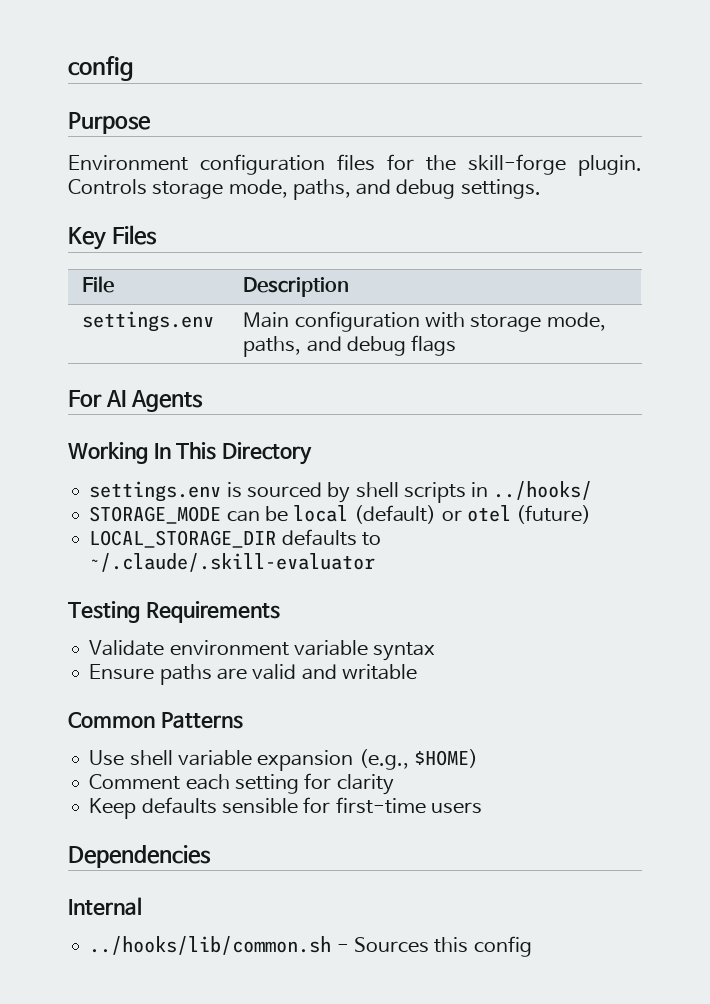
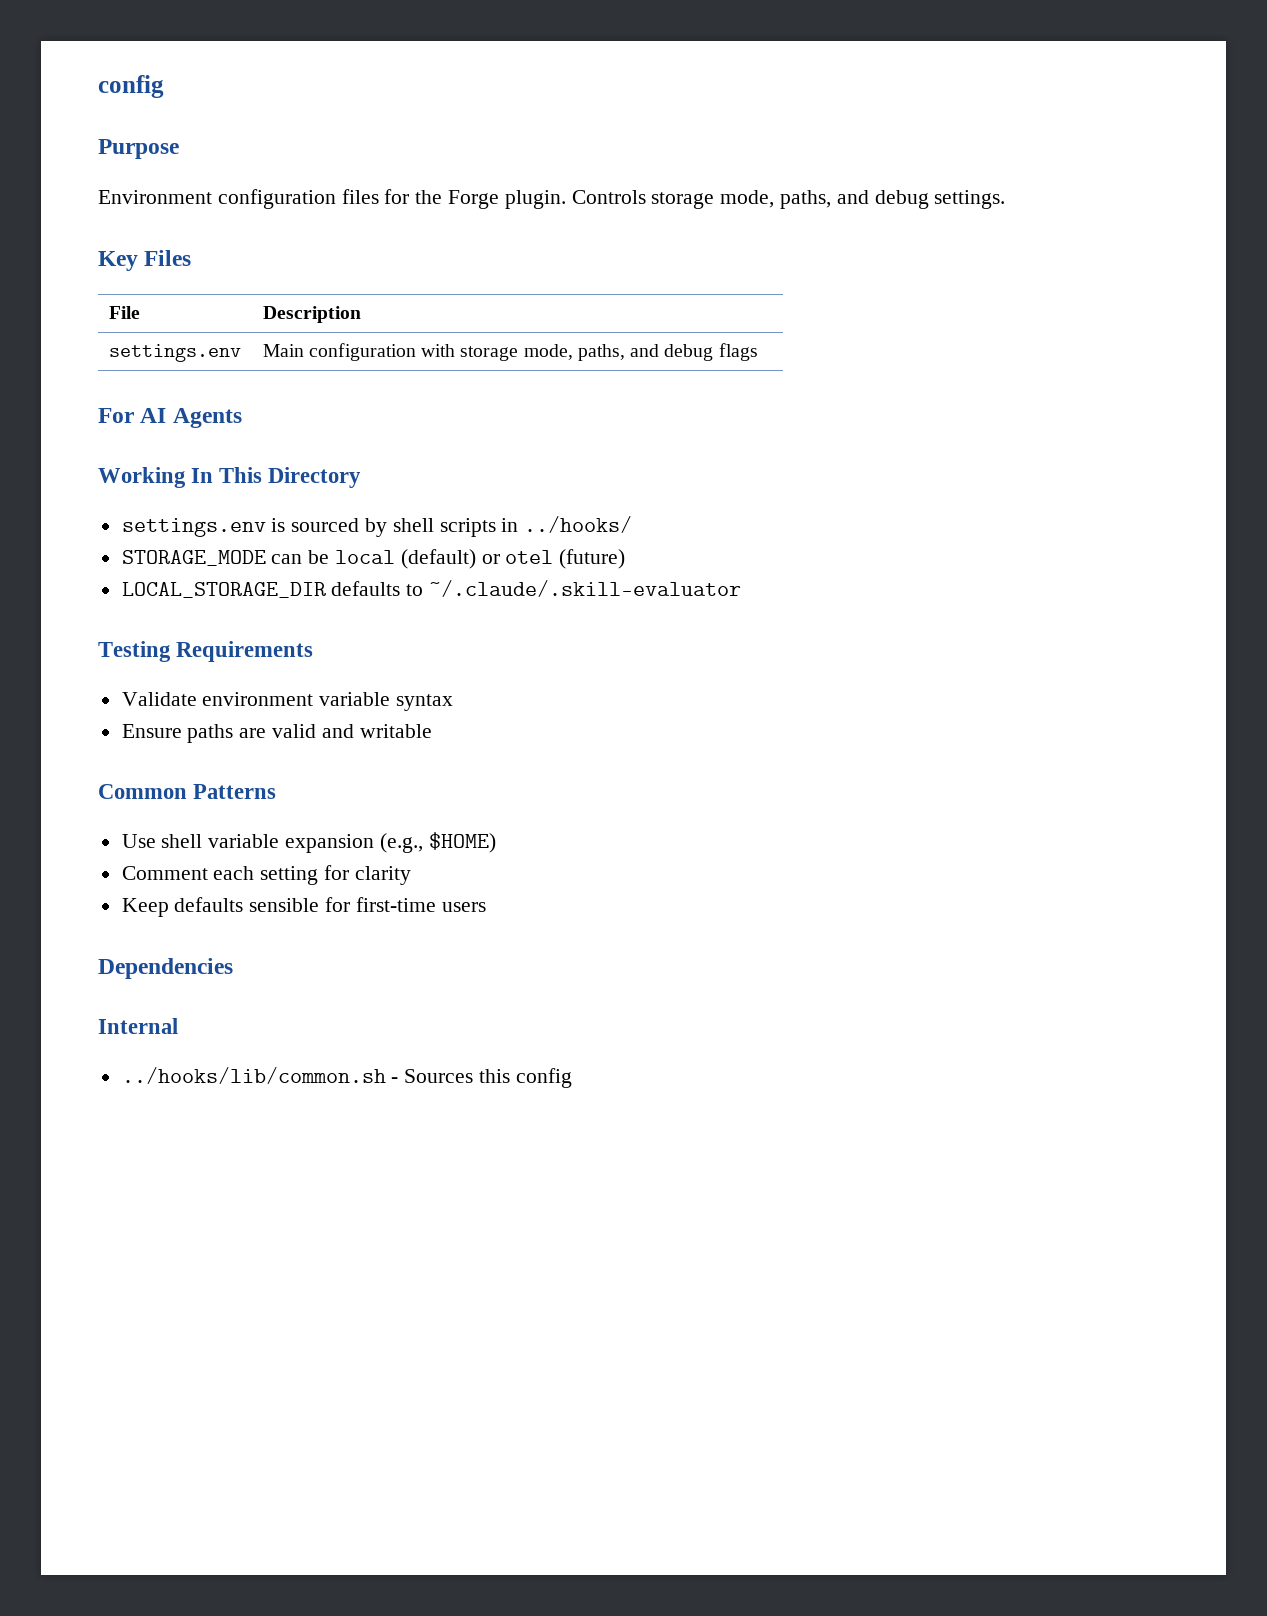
[468,154,566,175] skill-forge -> [448,190,500,209] Forge

